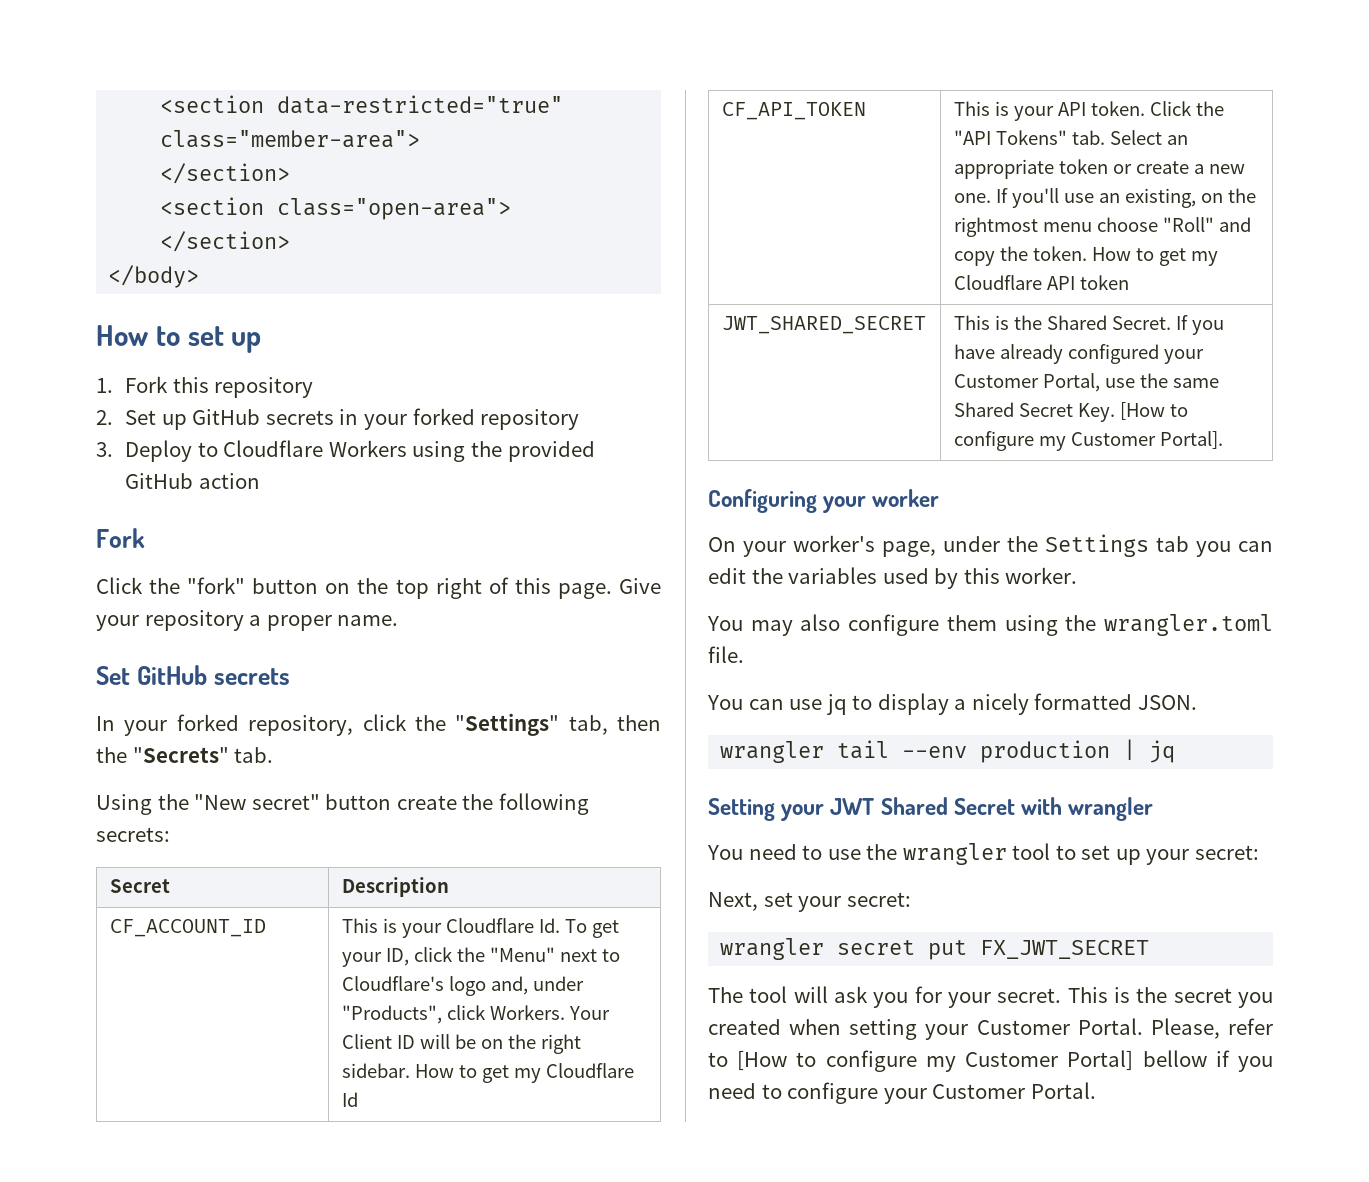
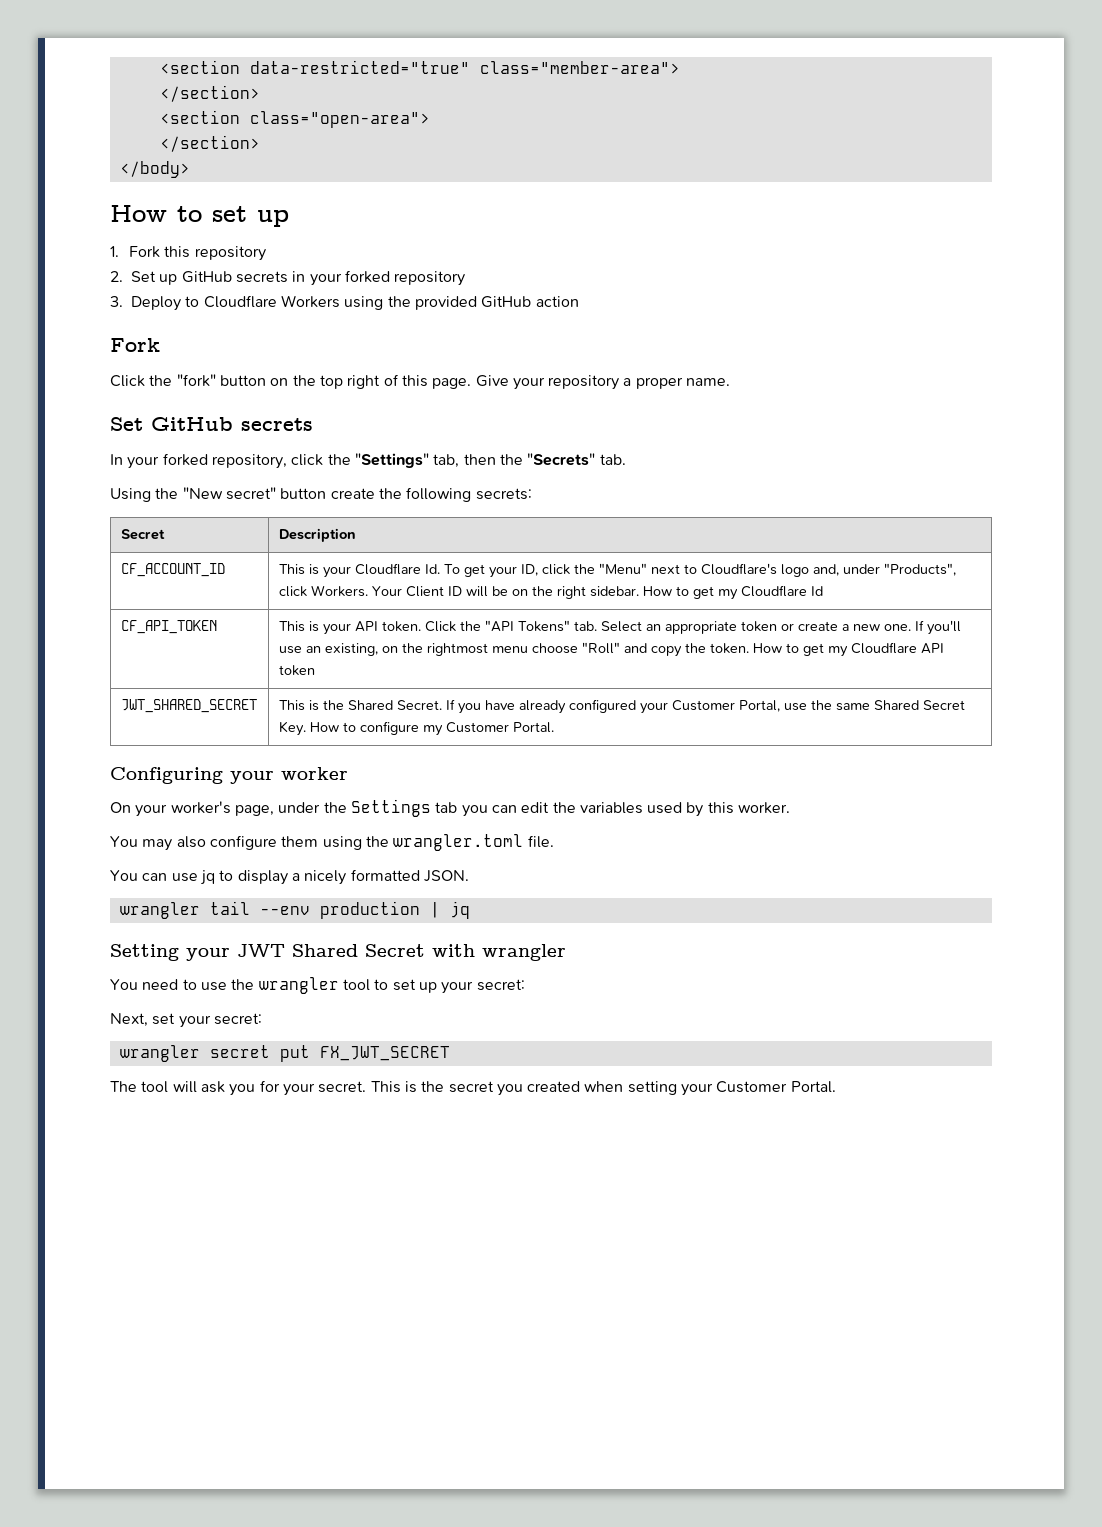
[1119,402,1188,420] [953,431,1223,451] [How to configure my Customer Portal]. -> [309,721,554,736] How to configure my Customer Portal.
[1150,1018,1273,1039] [708,1050,1273,1072] [708,1082,1096,1104] Please, refer to [How to configure my Customer Portal] bellow if you need to configure your Customer Portal. -> (836, 1087) none

